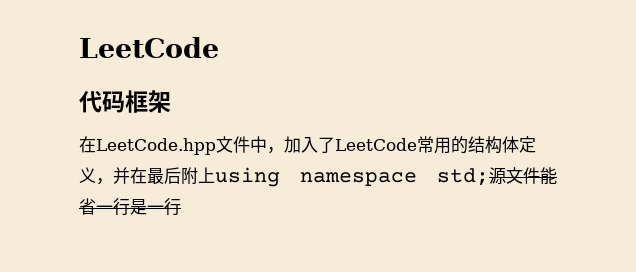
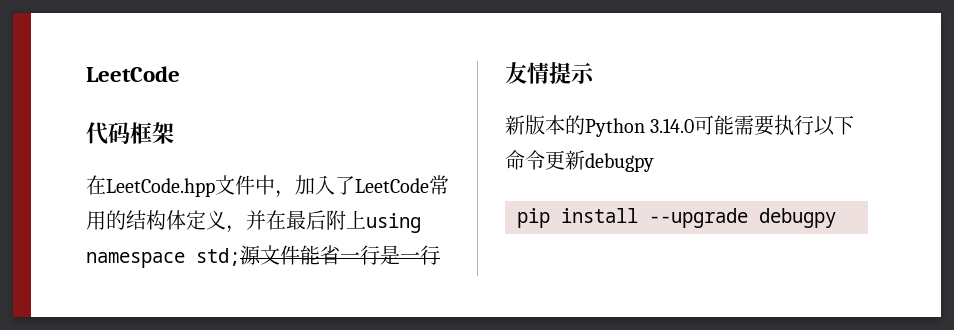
(181, 207) none -> [505,62,595,84] [505,115,855,137] [505,150,654,172] [517,208,836,228] // 友情提示 // 新版本的Python 3.14.0可能需要执行以下命令更新debugpy // pip install --upgrade debugpy

